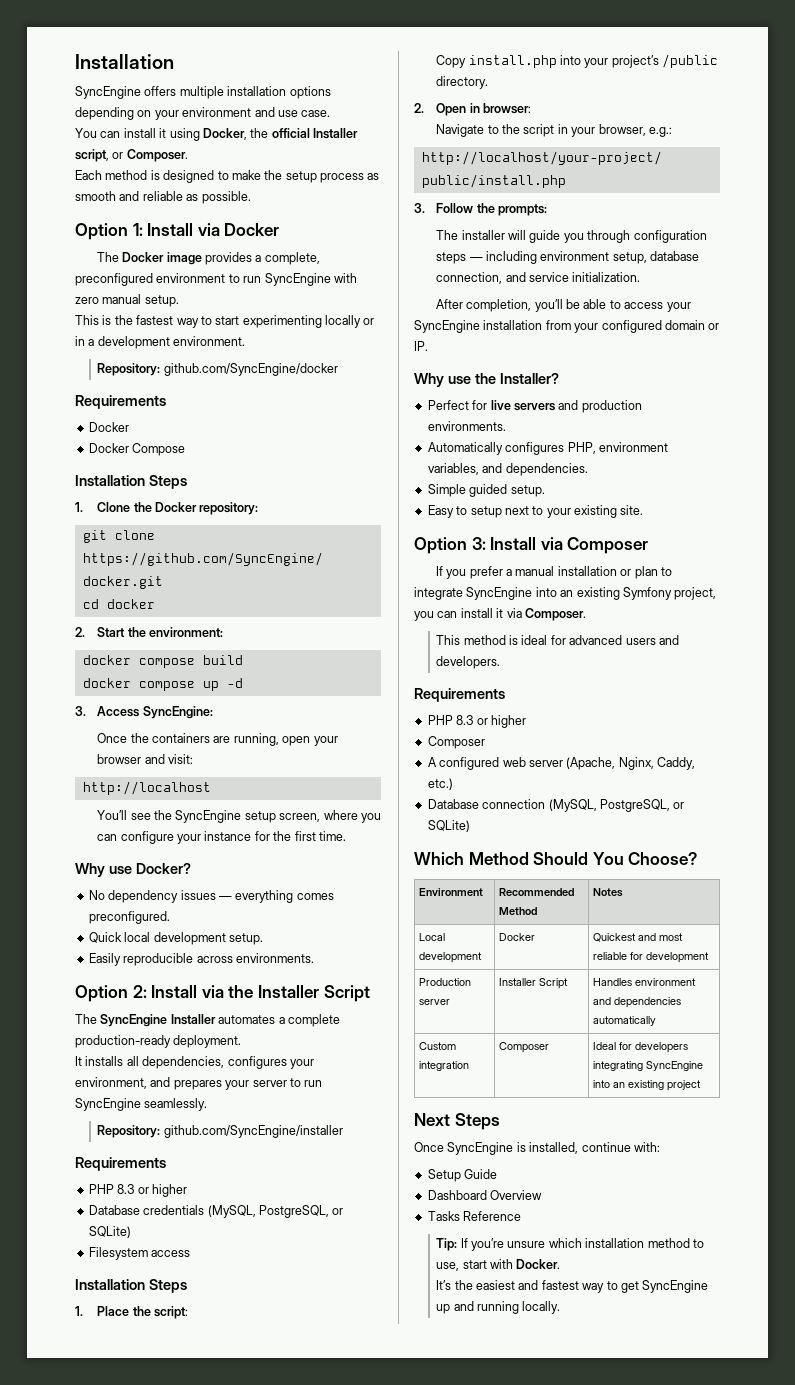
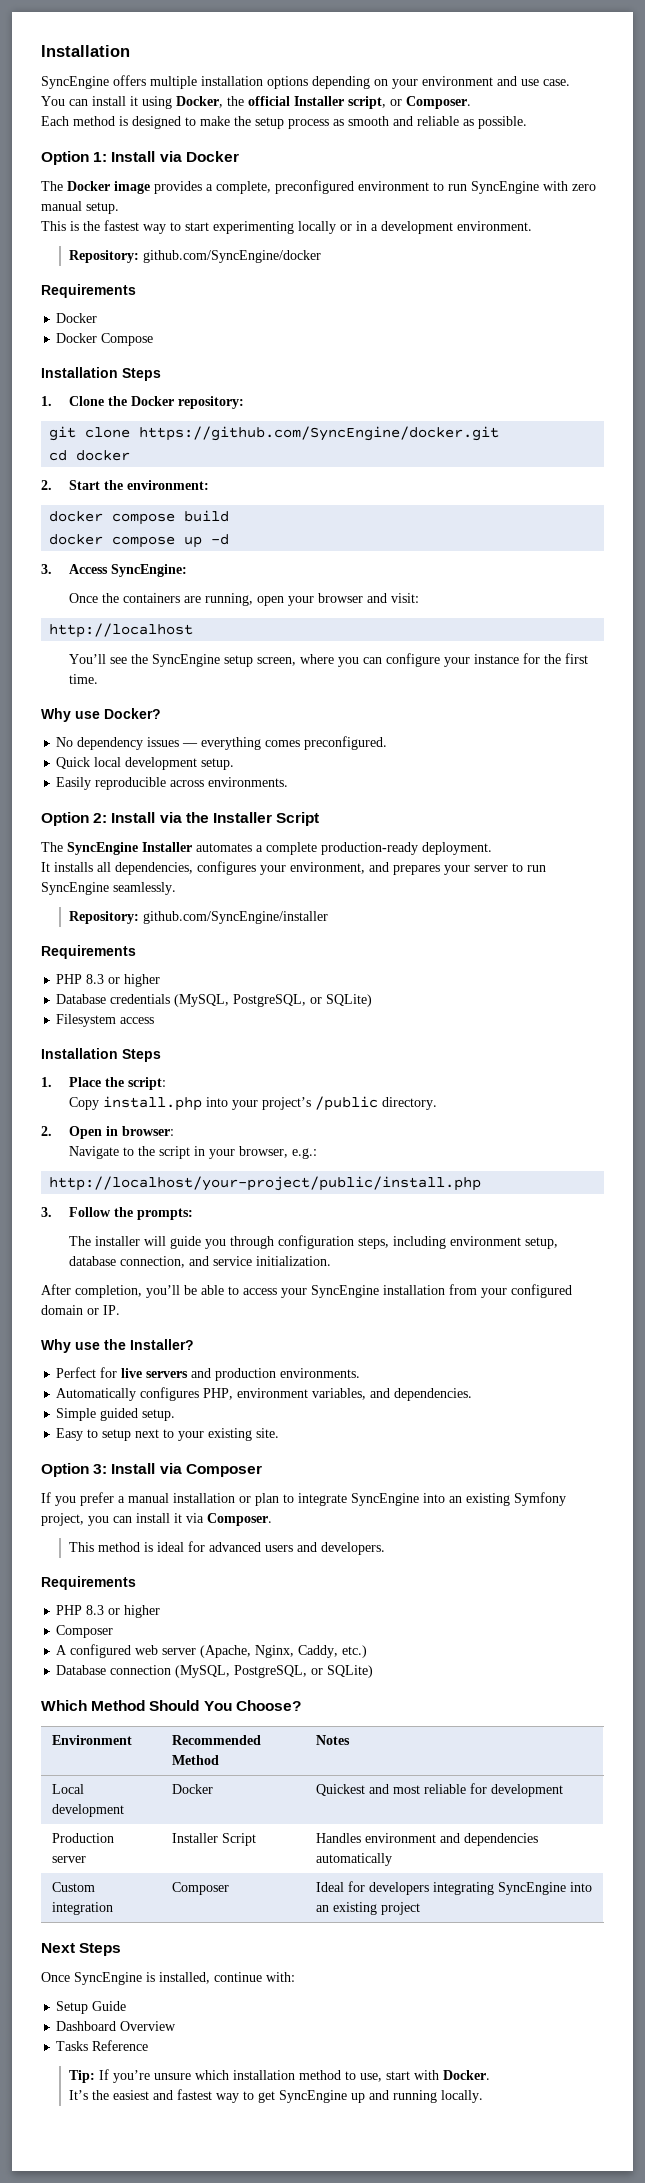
[436,252,483,264] steps — -> [357,1237,389,1249] steps,

